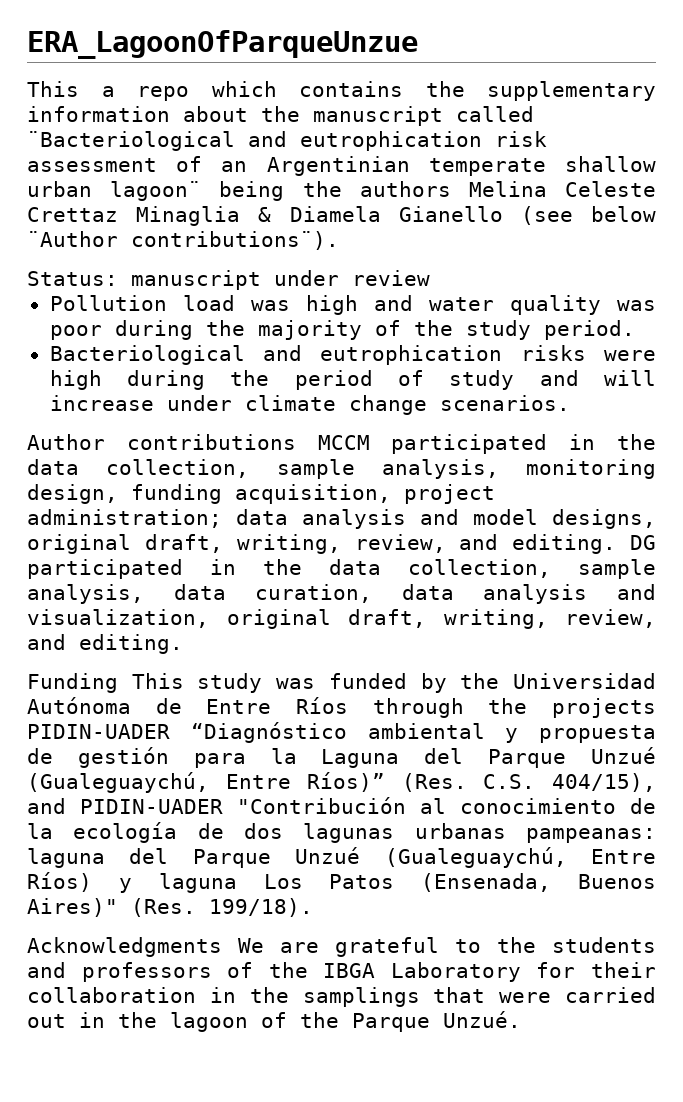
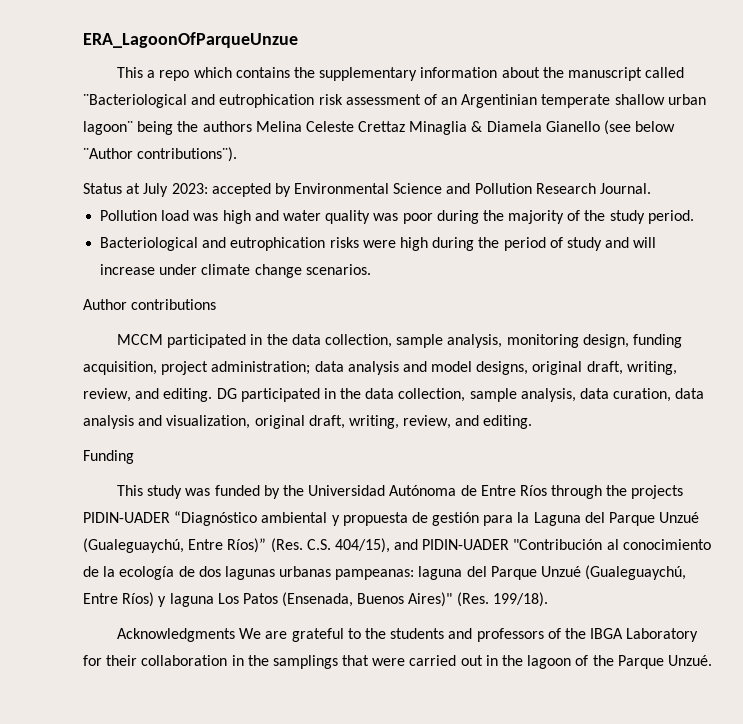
[27,270,430,290] Status: manuscript under review -> [83,183,652,197] Status at July 2023: accepted by Environmental Science and Pollution Research Journal.
(296, 442) none -> (217, 304) //
(118, 683) none -> (134, 457) //

